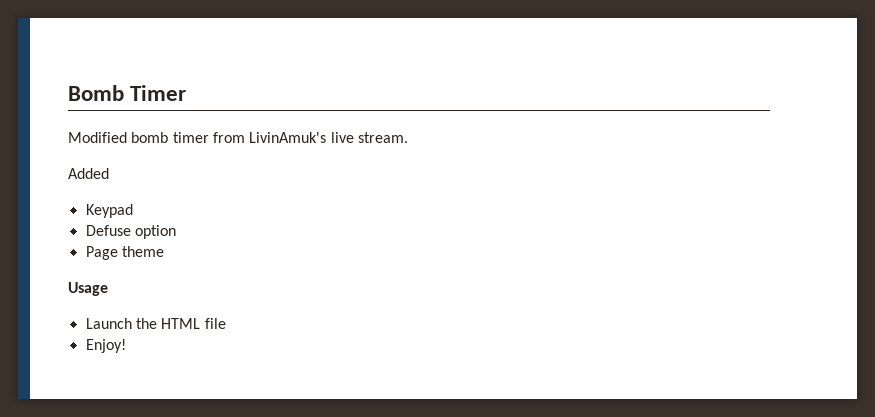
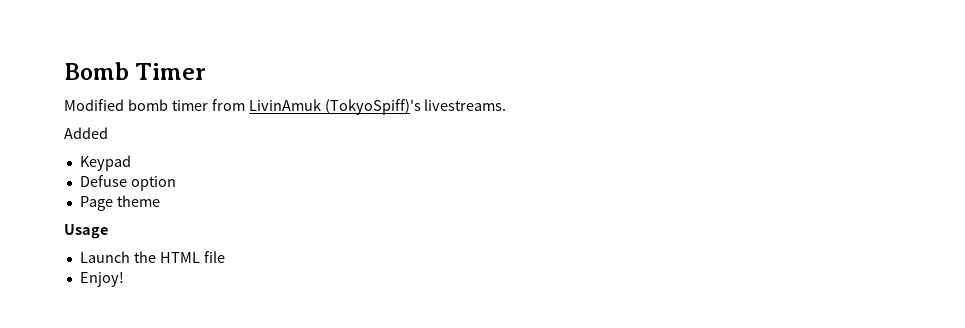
[249,132,408,143] LivinAmuk's live stream. -> [248,99,507,115] LivinAmuk (TokyoSpiff)'s livestreams.

